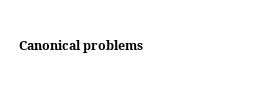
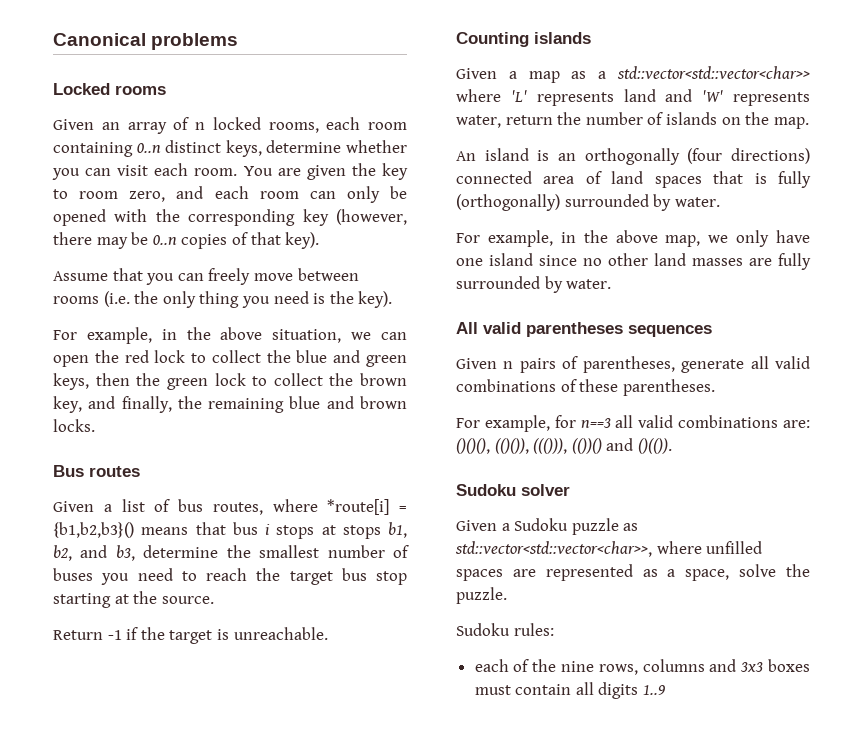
(144, 46) none -> [53,83,166,95] [53,117,407,134] [53,140,407,157] [52,163,408,180] [53,186,407,203] [53,209,407,226] [53,232,320,249] [53,268,359,285] [53,291,393,308] [53,327,407,344] [53,350,407,367] [53,373,407,390] [53,396,407,413] [53,419,95,432] [53,465,140,477] [53,499,407,515] [53,522,407,539] [53,545,409,561] [53,568,407,585] [53,591,214,608] [53,627,328,644] [456,32,591,47] [456,66,810,83] [456,89,810,106] [456,112,809,129] [456,148,810,165] [456,171,811,188] [456,194,720,211] [456,230,810,247] [456,253,811,270] [456,276,612,293] [456,322,712,337] [456,356,810,373] [456,379,715,396] [456,415,810,432] [456,438,672,454] [456,484,570,496] [456,518,639,535] [455,541,763,557] [456,564,810,581] [456,587,507,604] [456,623,554,636] [474,659,810,675] [474,682,666,699] // Locked rooms // Given an array of n locked rooms, each room containing 0..n distinct keys, determine whether you can visit each room. You are given the key to room zero, and each room can only be opened with the corresponding key (however, there may be 0..n copies of that key). // Assume that you can freely move between rooms (i.e. the only thing you need is the key). // For example, in the above situation, we can open the red lock to collect the blue and green keys, then the green lock to collect the brown key, and finally, the remaining blue and brown locks. // Bus routes // Given a list of bus routes, where *route[i] = {b1,b2,b3}() means that bus i stops at stops b1, b2, and b3, determine the smallest number of buses you need to reach the target bus stop starting at the source. // Return -1 if the target is unreachable. // Counting islands // Given a map as a std::vector<std::vector<char>> where 'L' represents land and 'W' represents water, return the number of islands on the map. // An island is an orthogonally (four directions) connected area of land spaces that is fully (orthogonally) surrounded by water. // For example, in the above map, we only have one island since no other land masses are fully surrounded by water. // All valid parentheses sequences // Given n pairs of parentheses, generate all valid combinations of these parentheses. // For example, for n==3 all valid combinations are: ()()(), (()()), ((())), (())() and ()(()). // Sudoku solver // Given a Sudoku puzzle as std::vector<std::vector<char>>, where unfilled spaces are represented as a space, solve the puzzle. // Sudoku rules: // each of the nine rows, columns and 3x3 boxes must contain all digits 1..9

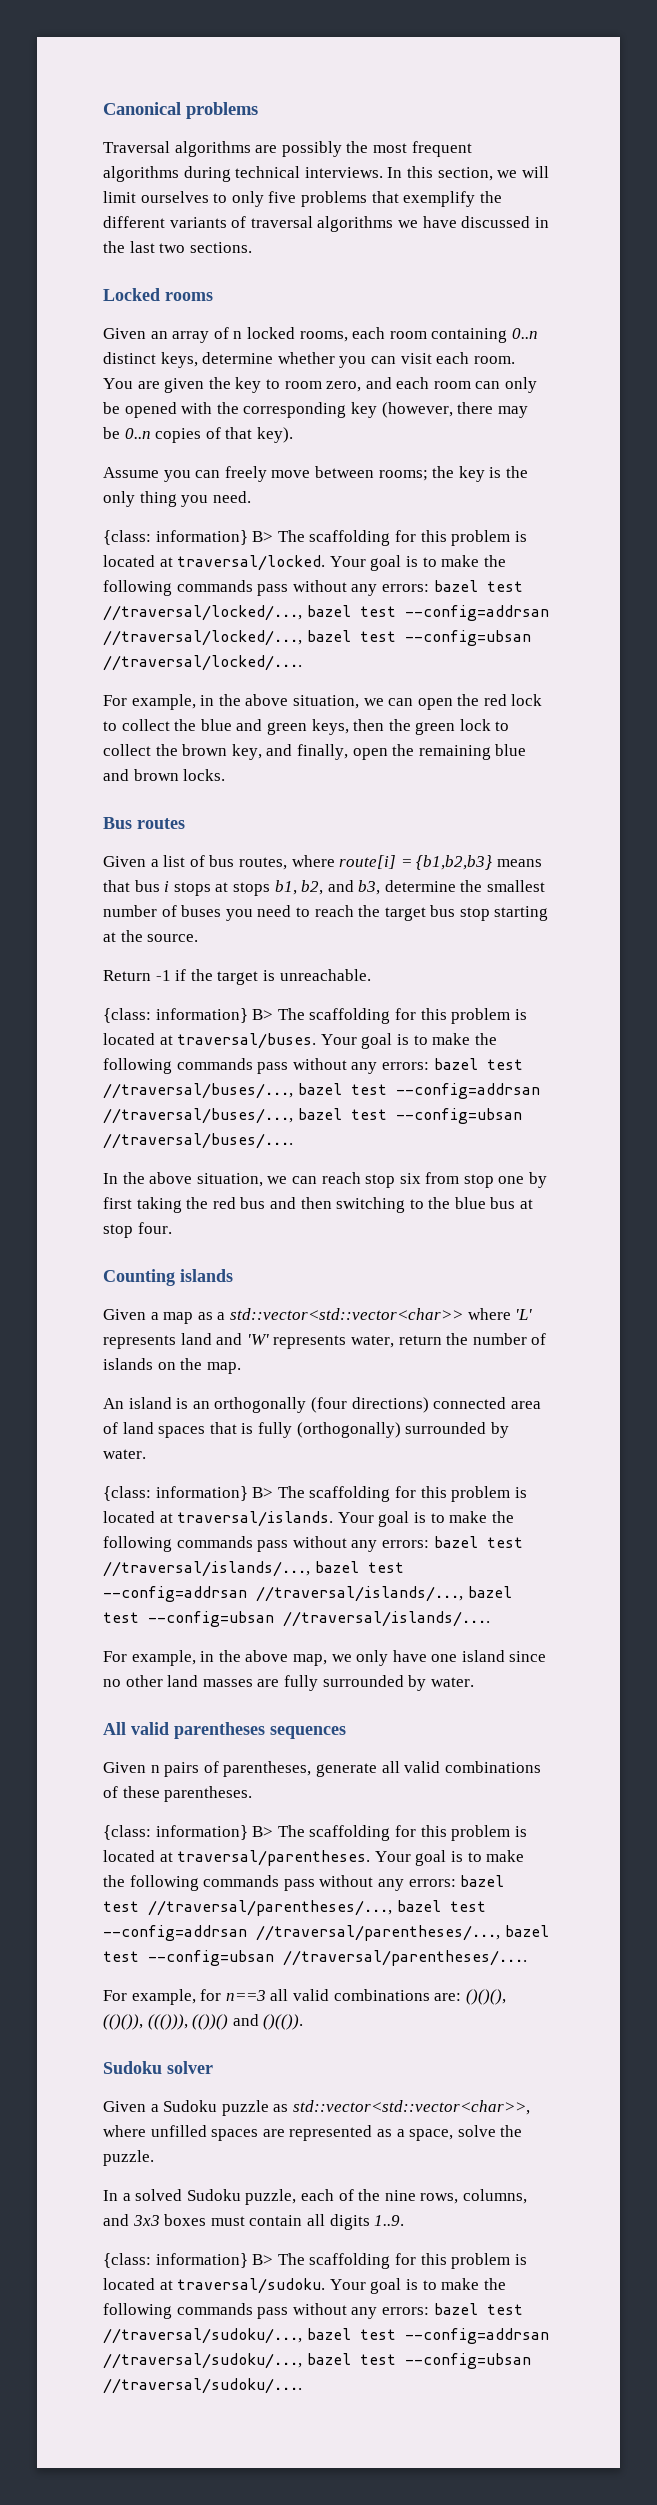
(239, 41) none -> [103,141,472,157] [103,166,549,182] [103,191,502,207] [103,216,549,232] [103,241,252,253] // Traversal algorithms are possibly the most frequent algorithms during technical interviews. In this section, we will limit ourselves to only five problems that exemplify the different variants of traversal algorithms we have discussed in the last two sections.
[112,268,143,281] that -> (159, 472) none
[53,291,393,308] rooms (i.e. the only thing you need is the key). -> [378,466,528,482] [103,491,251,507] [103,530,527,546] [103,555,506,571] [103,580,523,596] [103,605,549,621] [103,630,531,646] [103,655,302,671] rooms; the key is the only thing you need. // {class: information} B> The scaffolding for this problem is located at traversal/locked. Your goal is to make the following commands pass without any errors: bazel test //traversal/locked/..., bazel test --config=addrsan //traversal/locked/..., bazel test --config=ubsan //traversal/locked/....
(172, 404) none -> [352,748,388,760] open
[327,499,407,515] [53,522,134,538] *route[i] = {b1,b2,b3}() -> [339,855,493,870] route[i] = {b1,b2,b3}
(328, 633) none -> [103,1008,527,1024] [103,1033,497,1049] [103,1058,523,1074] [103,1083,540,1099] [103,1108,522,1124] [103,1133,293,1149] [103,1172,548,1188] [103,1197,534,1213] [103,1222,172,1238] // {class: information} B> The scaffolding for this problem is located at traversal/buses. Your goal is to make the following commands pass without any errors: bazel test //traversal/buses/..., bazel test --config=addrsan //traversal/buses/..., bazel test --config=ubsan //traversal/buses/.... // In the above situation, we can reach stop six from stop one by first taking the red bus and then switching to the blue bus at stop four.
(720, 202) none -> [103,1486,527,1502] [103,1511,514,1527] [103,1536,523,1552] [103,1561,404,1577] [103,1586,512,1602] [103,1611,490,1627] // {class: information} B> The scaffolding for this problem is located at traversal/islands. Your goal is to make the following commands pass without any errors: bazel test //traversal/islands/..., bazel test --config=addrsan //traversal/islands/..., bazel test --config=ubsan //traversal/islands/....
(715, 387) none -> [103,1825,527,1841] [103,1850,525,1866] [103,1875,505,1891] [103,1900,486,1916] [103,1925,549,1941] [103,1950,527,1966] // {class: information} B> The scaffolding for this problem is located at traversal/parentheses. Your goal is to make the following commands pass without any errors: bazel test //traversal/parentheses/..., bazel test --config=addrsan //traversal/parentheses/..., bazel test --config=ubsan //traversal/parentheses/....
[456,623,554,636] Sudoku rules: // -> [103,2189,297,2205] In a solved Sudoku puzzle,
[642,659,705,672] columns -> [462,2189,527,2204] columns,
[643,685,666,695] 1..9 -> [374,2215,405,2226] [103,2253,527,2269] [103,2278,506,2294] [103,2303,523,2319] [103,2328,549,2344] [103,2353,531,2369] [103,2378,302,2394] 1..9. // {class: information} B> The scaffolding for this problem is located at traversal/sudoku. Your goal is to make the following commands pass without any errors: bazel test //traversal/sudoku/..., bazel test --config=addrsan //traversal/sudoku/..., bazel test --config=ubsan //traversal/sudoku/....

